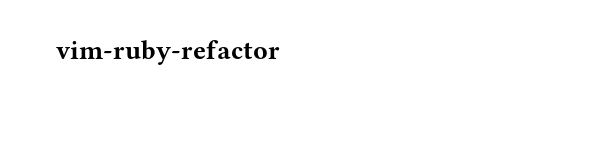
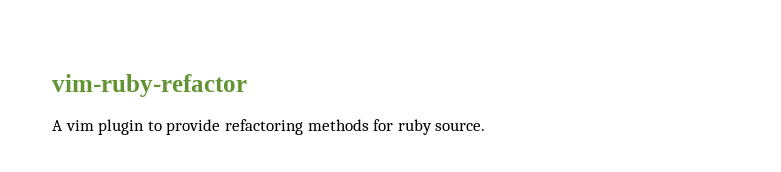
(280, 52) none -> [52,119,486,135] // A vim plugin to provide refactoring methods for ruby source.

